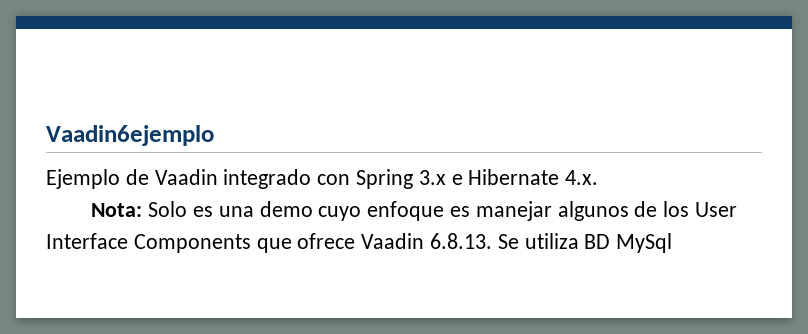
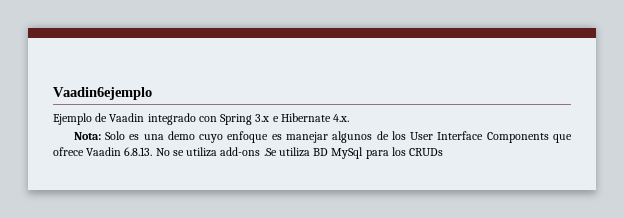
[497,233,673,253] Se utiliza BD MySql -> [155,147,444,159] No se utiliza add-ons .Se utiliza BD MySql para los CRUDs

